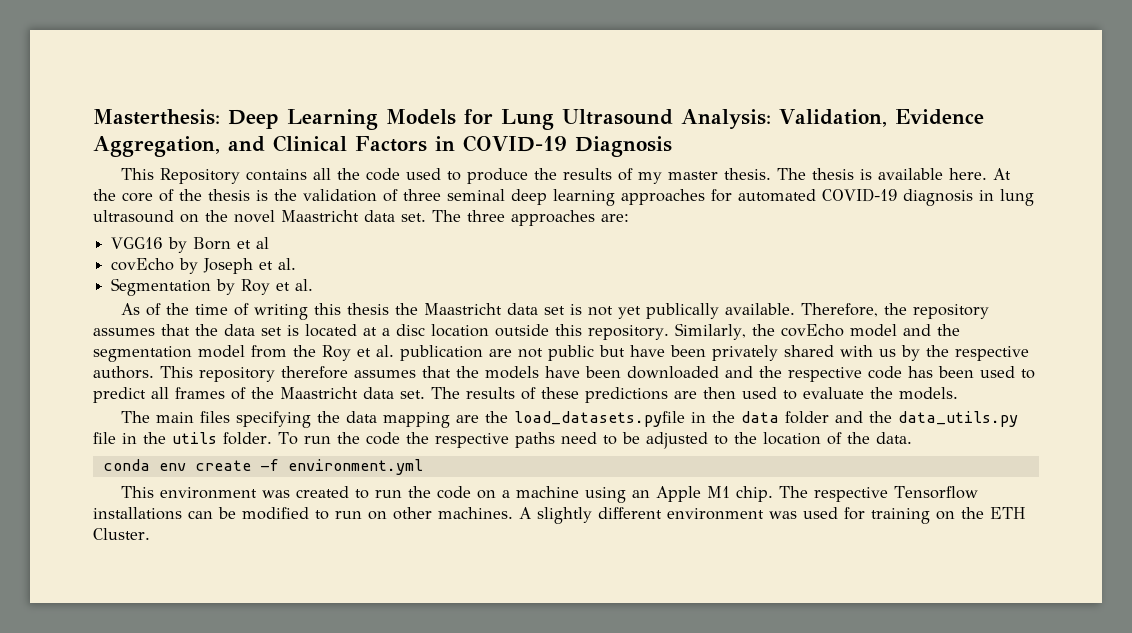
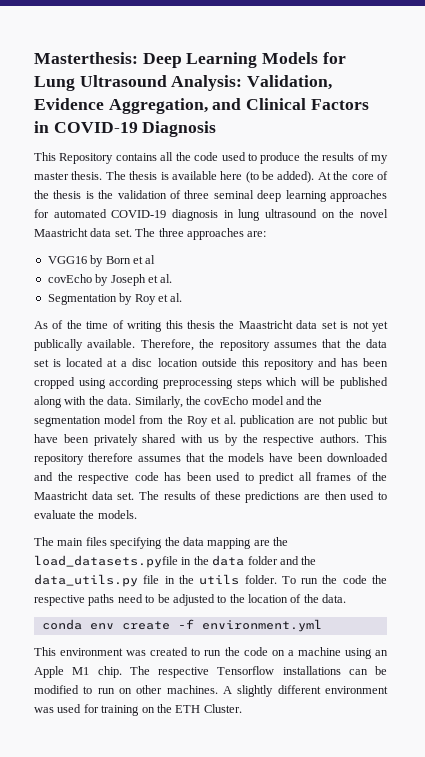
[949,168,988,180] here. -> [220,171,315,183] here (to be added).
[588,325,669,340] repository. -> [263,358,388,370] [34,377,388,389] [34,396,132,408] repository and has been cropped using according preprocessing steps which will be published along with the data.

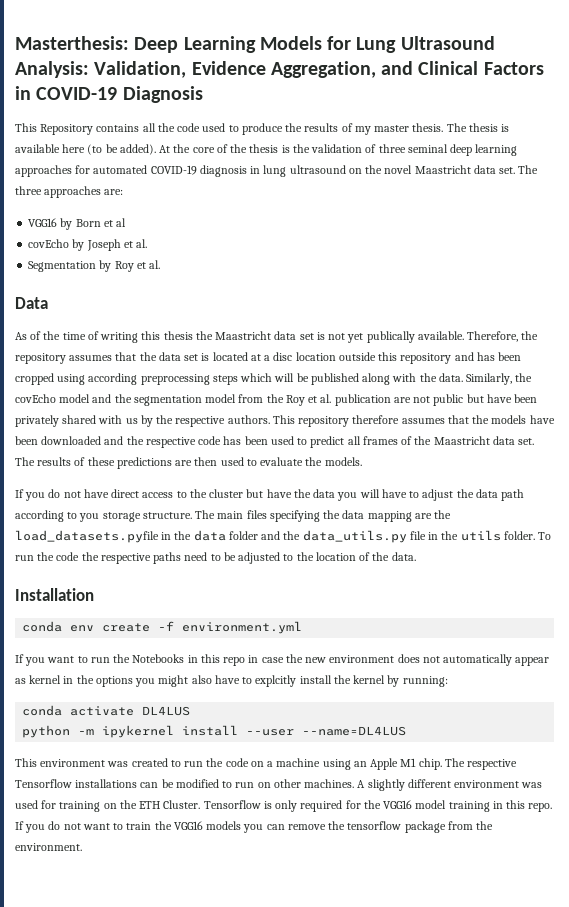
(183, 297) none -> [15,297,48,309] // Data
(137, 514) none -> [15,489,525,501] [15,510,192,522] If you do not have direct access to the cluster but have the data you will have to adjust the data path according to you storage structure.
(347, 598) none -> [15,588,94,601] // Installation
(322, 625) none -> [15,654,550,666] [15,675,448,687] [22,705,191,716] [22,725,407,738] // If you want to run the Notebooks in this repo in case the new environment does not automatically appear as kernel in the options you might also have to explcitly install the kernel by running: // conda activate DL4LUS // python -m ipykernel install --user --name=DL4LUS
(242, 708) none -> [203,800,553,812] [15,821,494,833] [15,843,82,851] Tensorflow is only required for the VGG16 model training in this repo. If you do not want to train the VGG16 models you can remove the tensorflow package from the environment.

